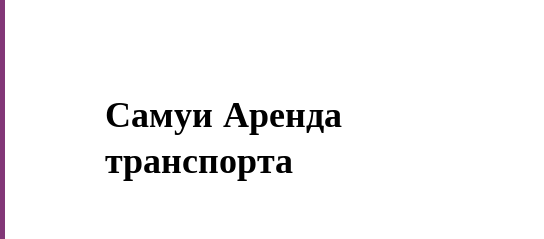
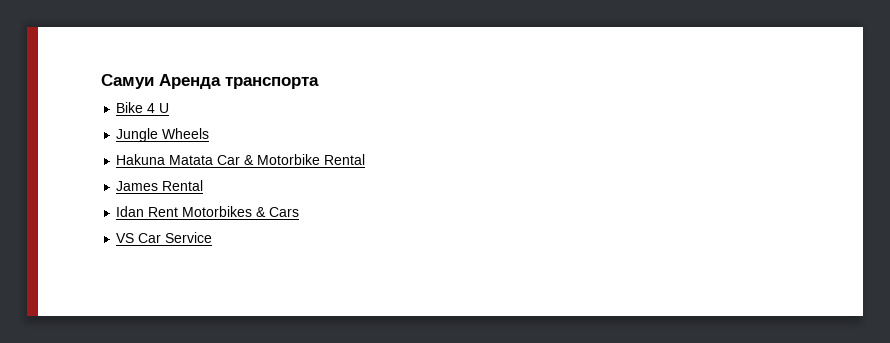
(293, 168) none -> [116,102,170,113] [116,128,210,142] [116,154,366,165] [116,180,204,191] [116,206,300,217] [116,232,213,243] // Bike 4 U // Jungle Wheels // Hakuna Matata Car & Motorbike Rental // James Rental // Idan Rent Motorbikes & Cars // VS Car Service

